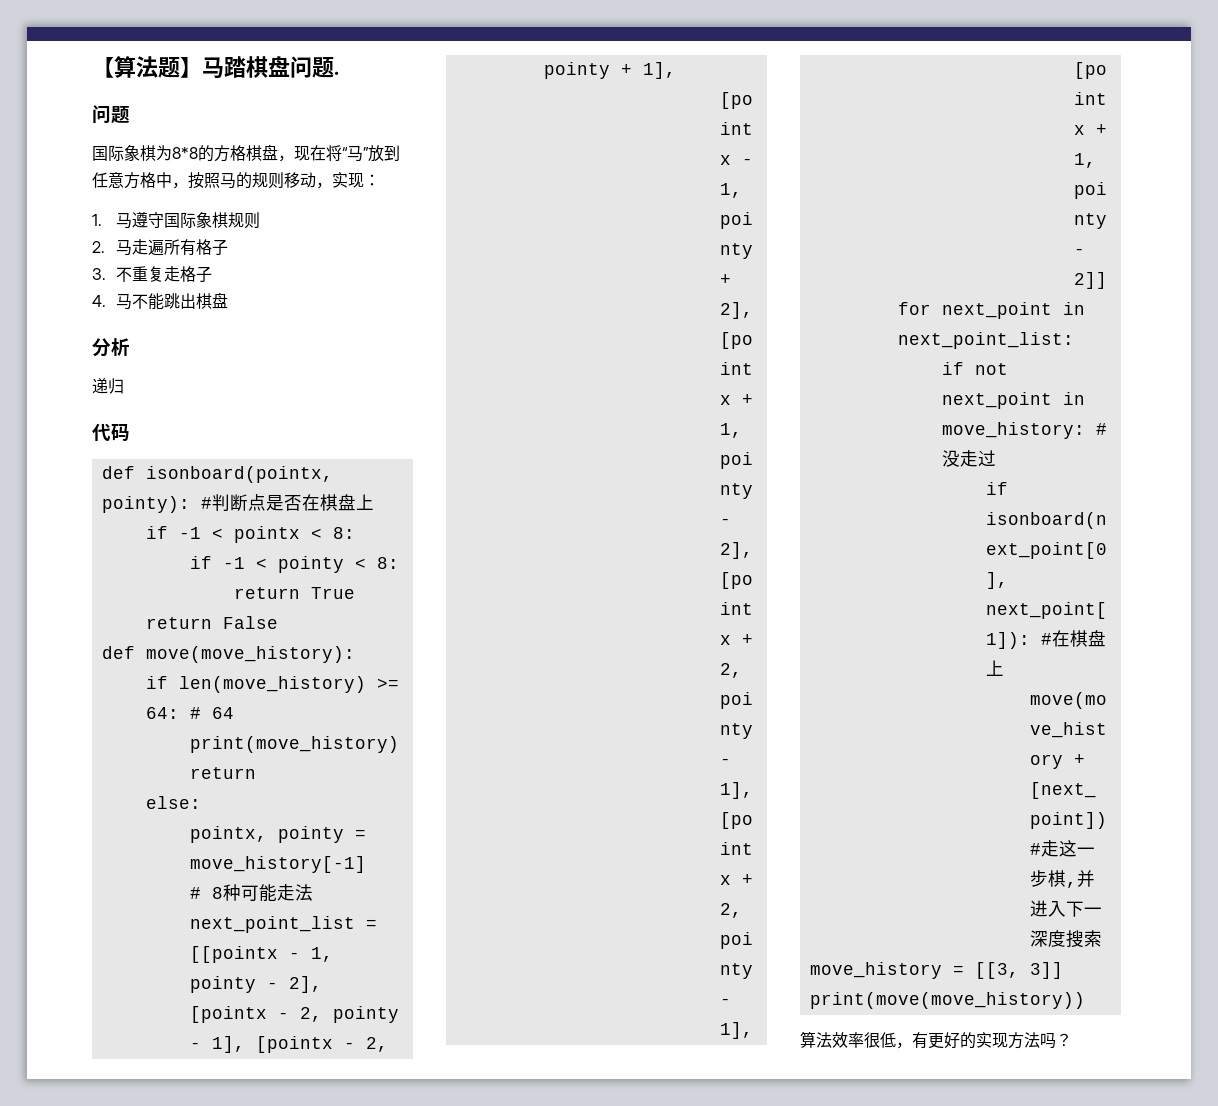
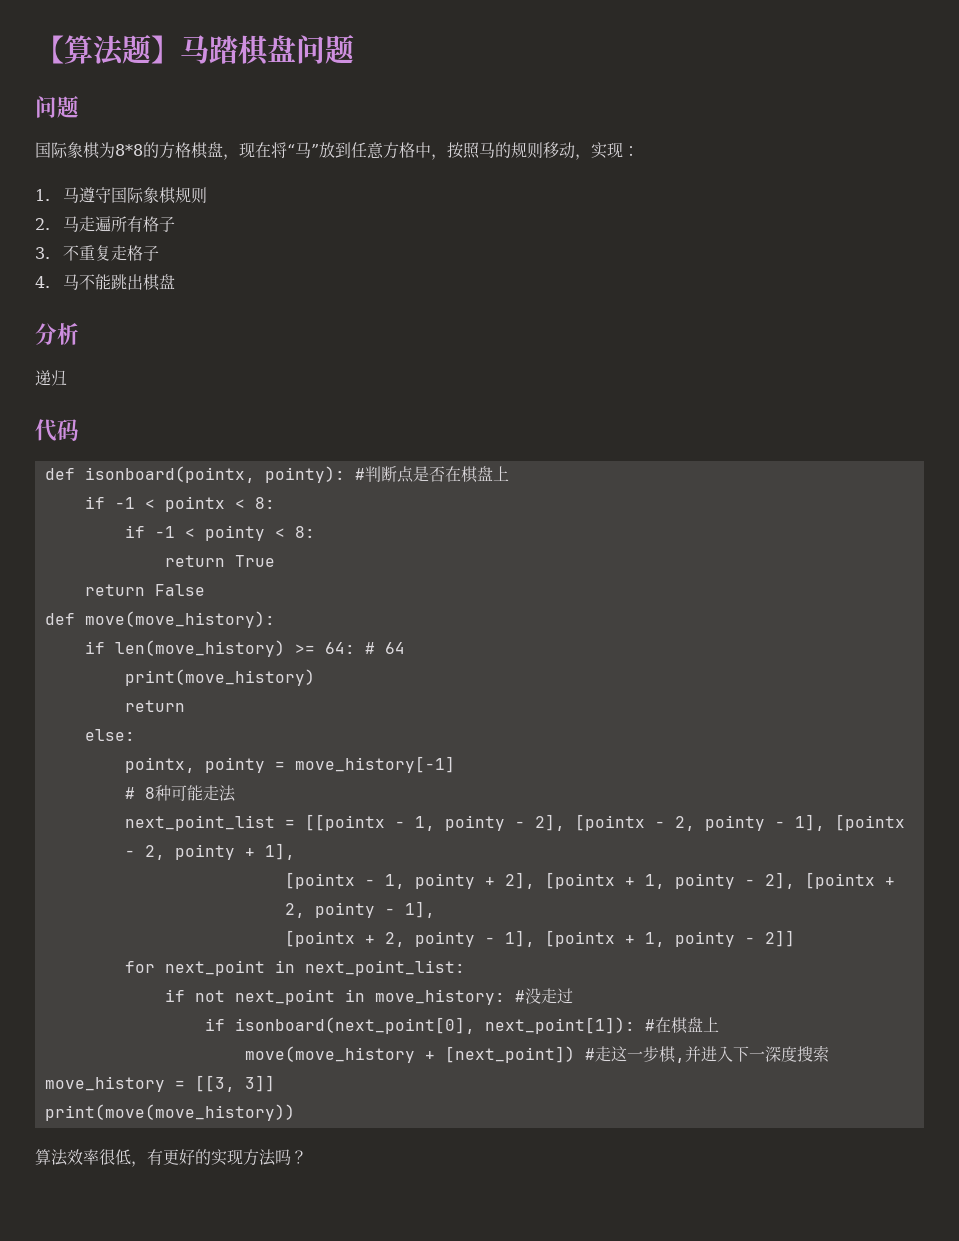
[334,71,339,75] . -> (354, 49) none

